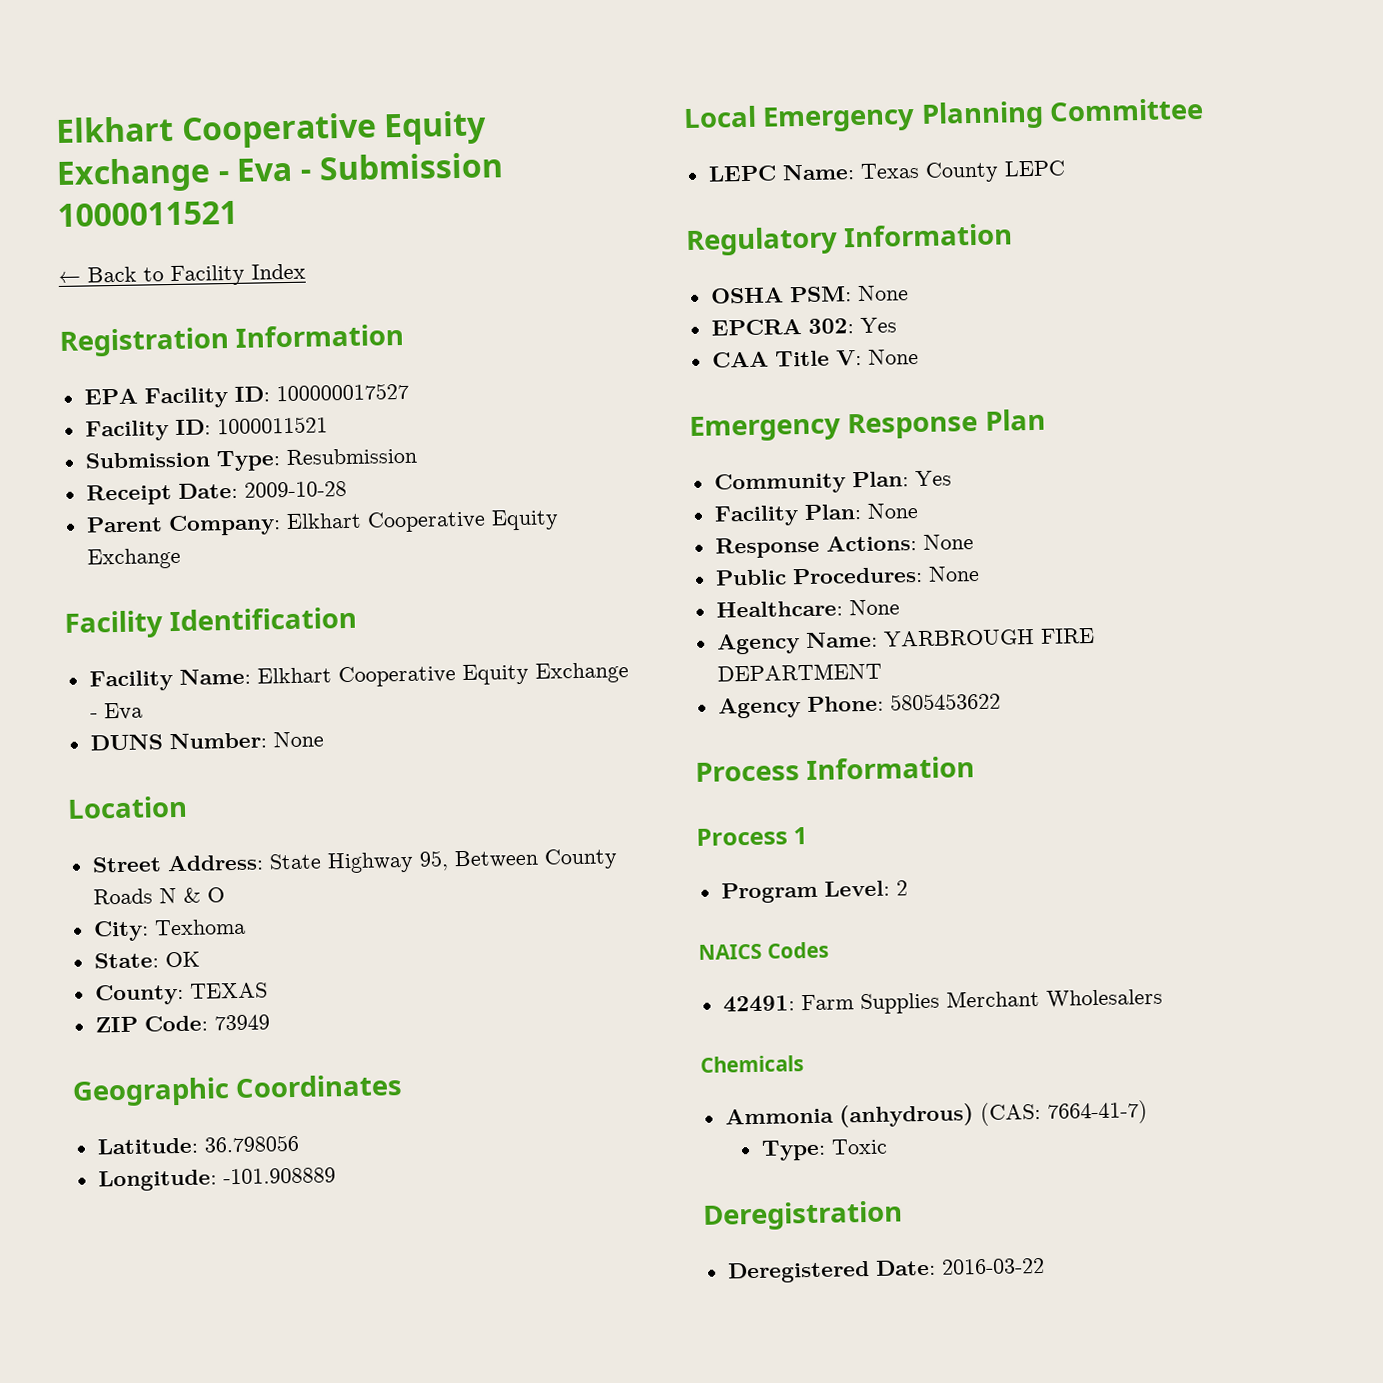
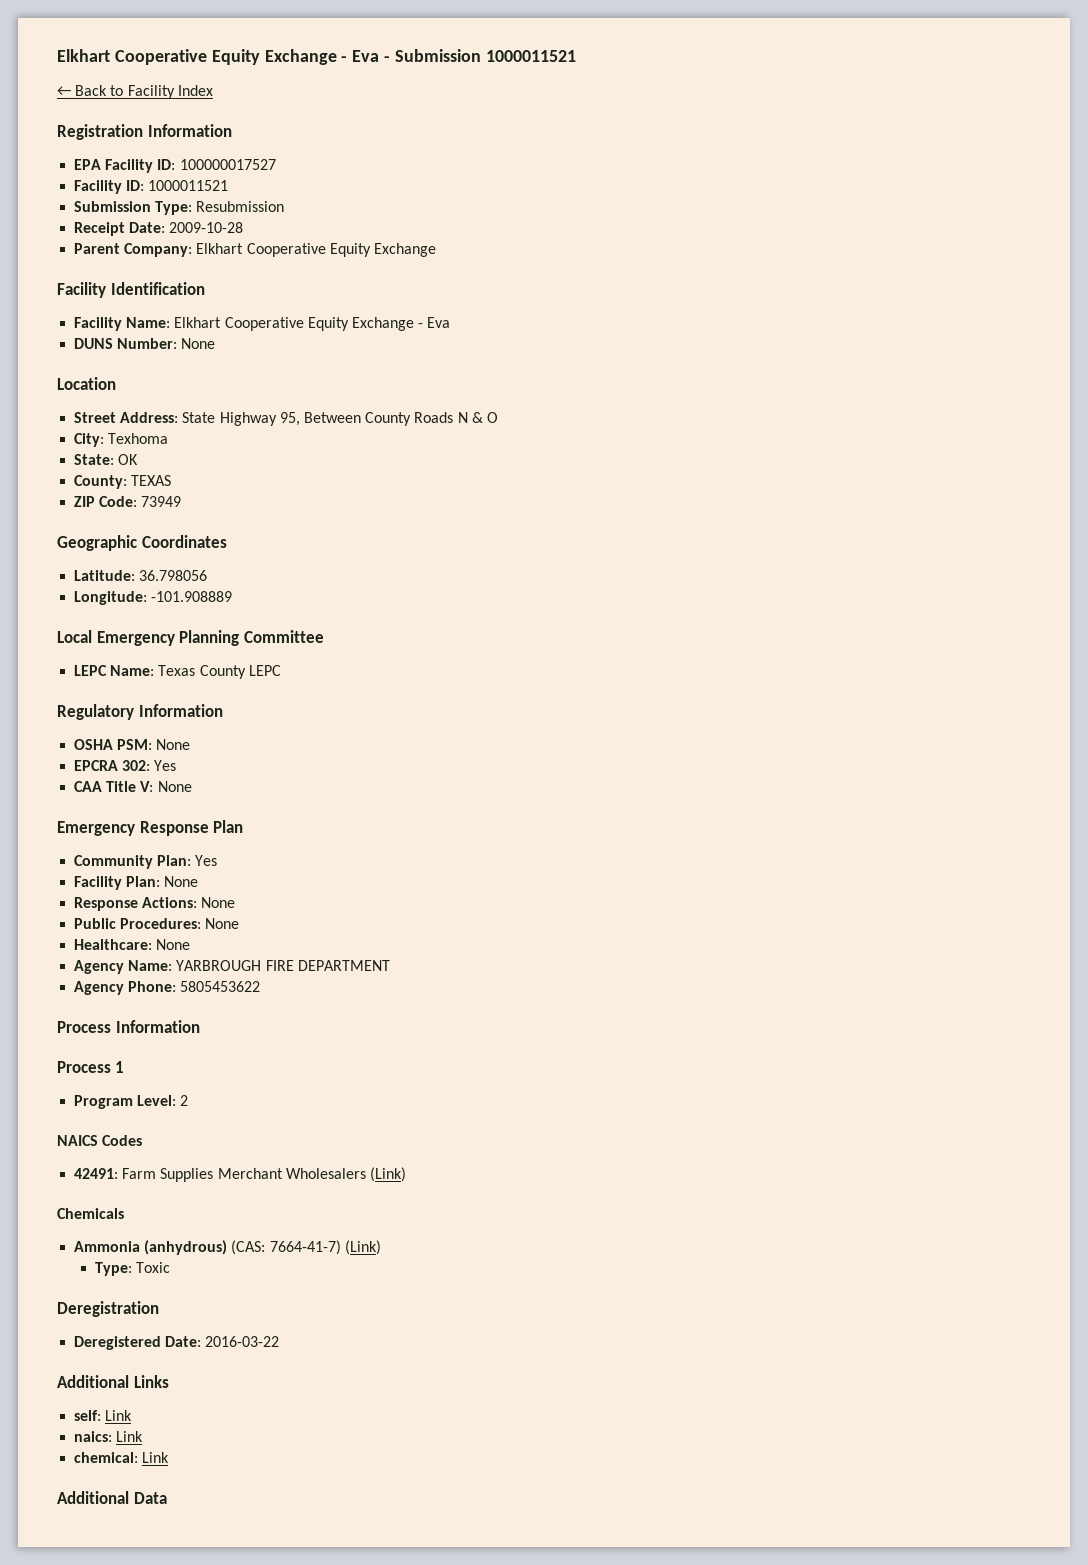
(1163, 998) none -> [369,1167,406,1182] (Link)
(1148, 1112) none -> [344,1240,381,1255] (Link)
(1045, 1266) none -> [57,1375,169,1388] [74,1410,133,1421] [74,1431,144,1442] [74,1452,170,1463] [57,1491,167,1504] // Additional Links // self: Link // naics: Link // chemical: Link // Additional Data

